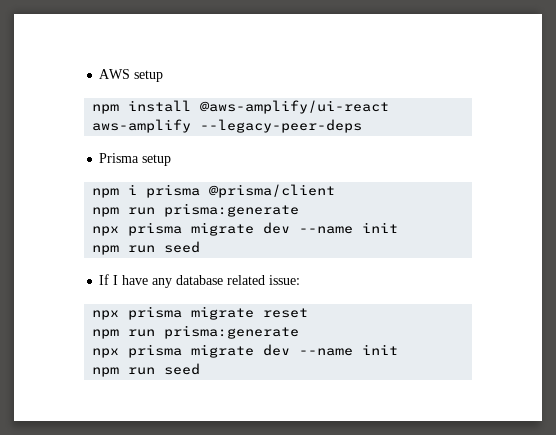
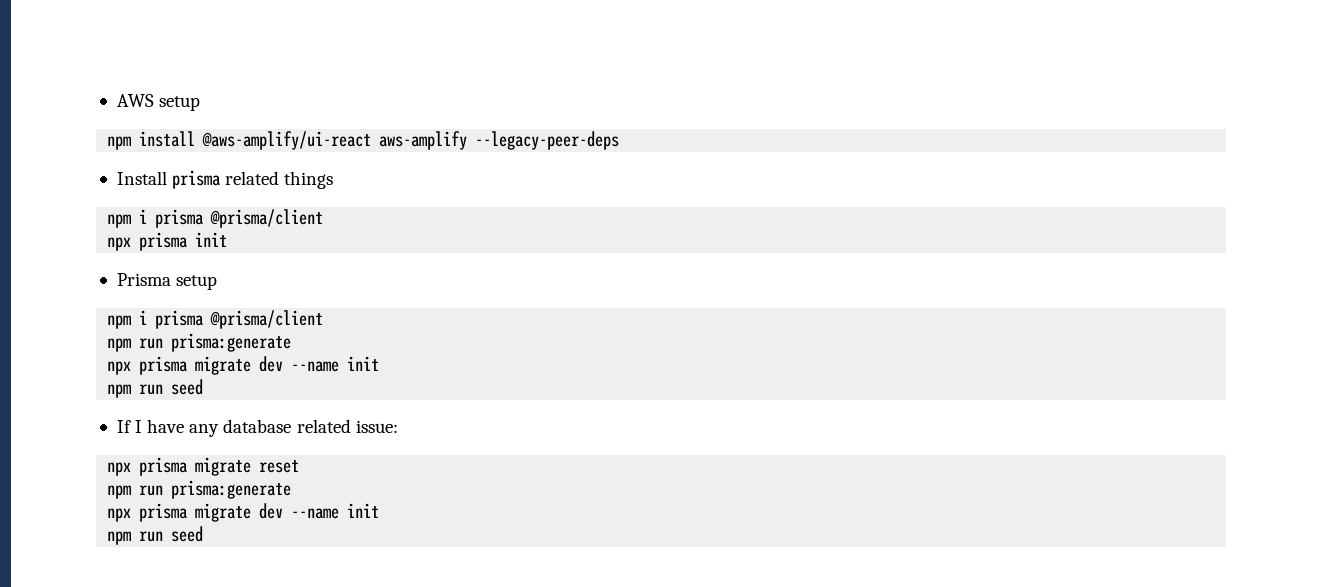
(363, 126) none -> [116,170,334,189] [107,209,324,228] [107,232,228,251] // Install prisma related things // npm i prisma @prisma/client // npx prisma init

